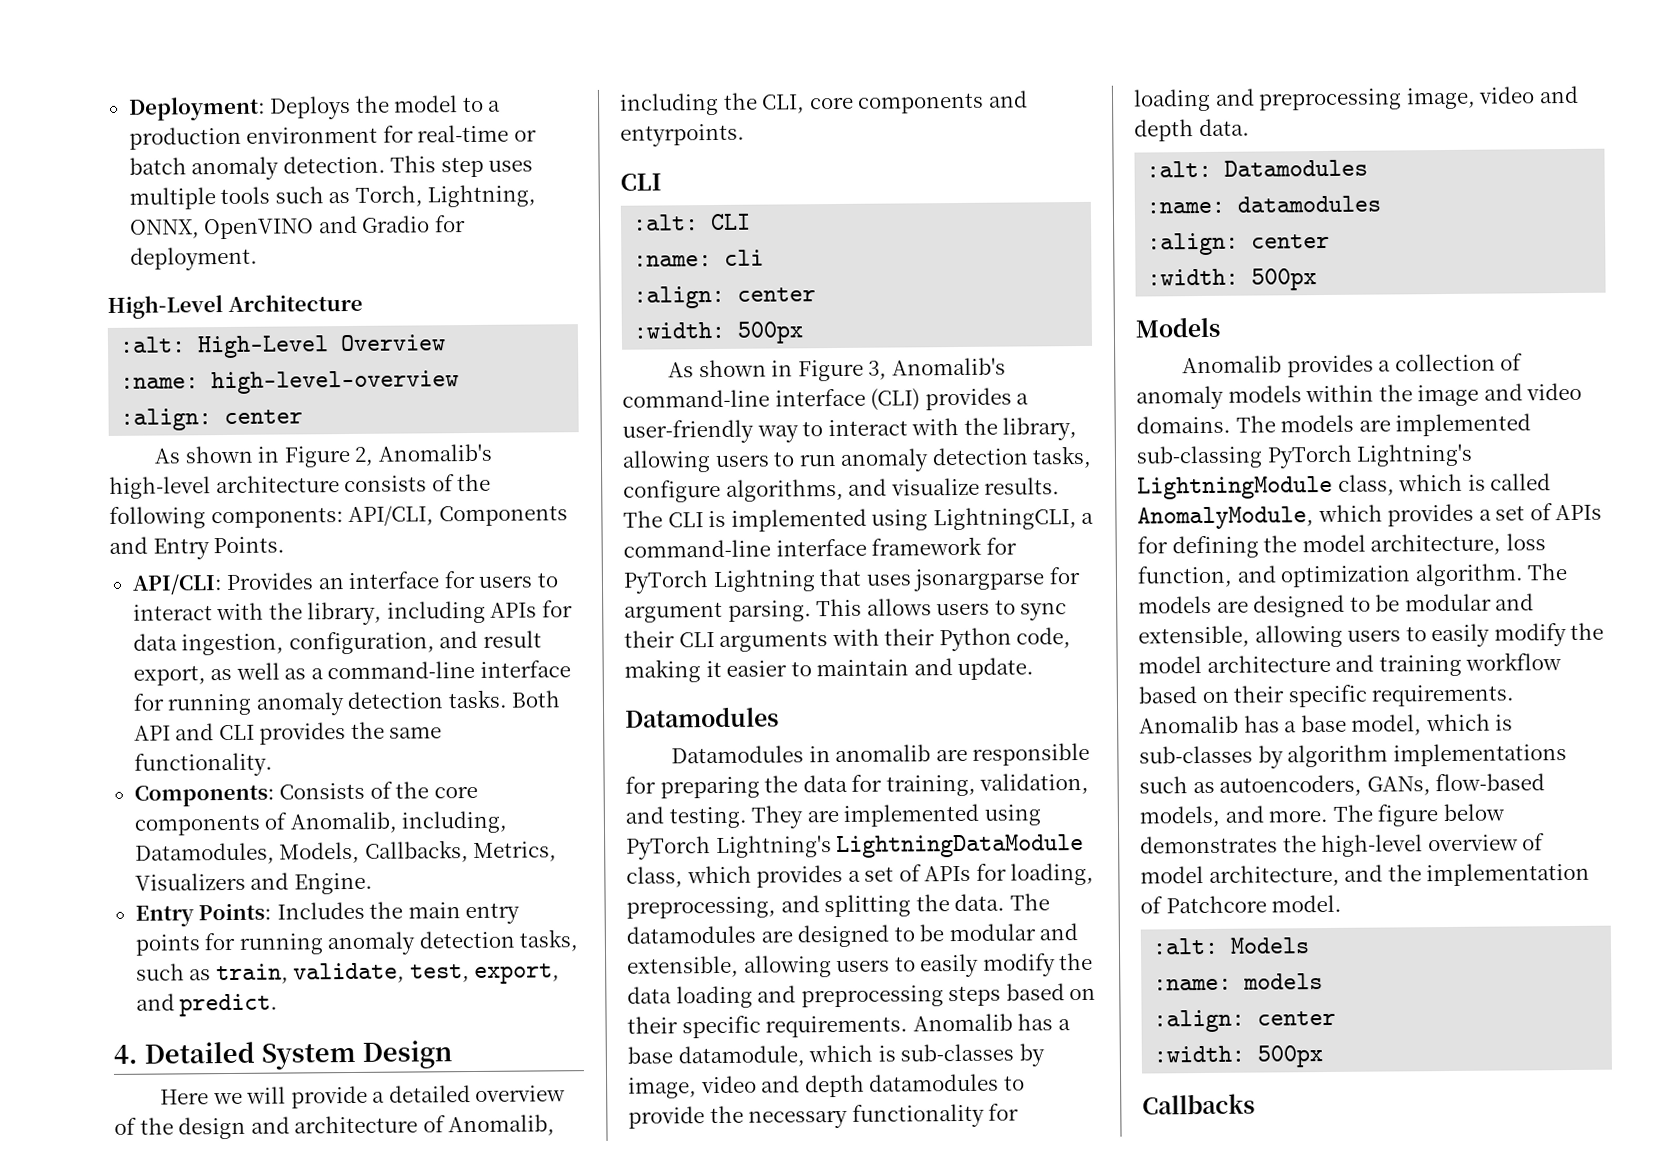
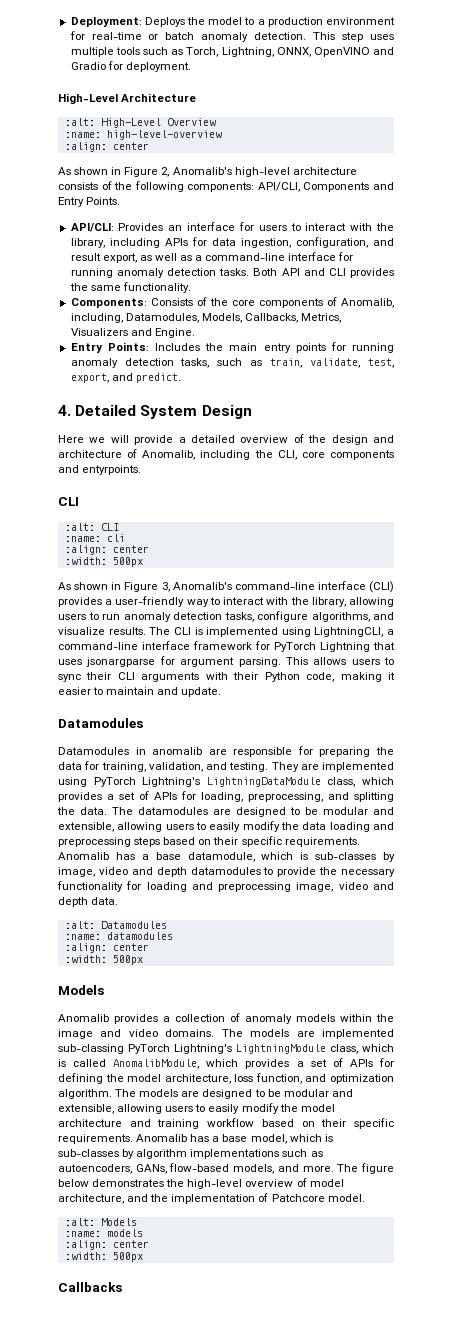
[1137,506,1314,530] AnomalyModule, -> [113,1059,200,1069] AnomalibModule,

